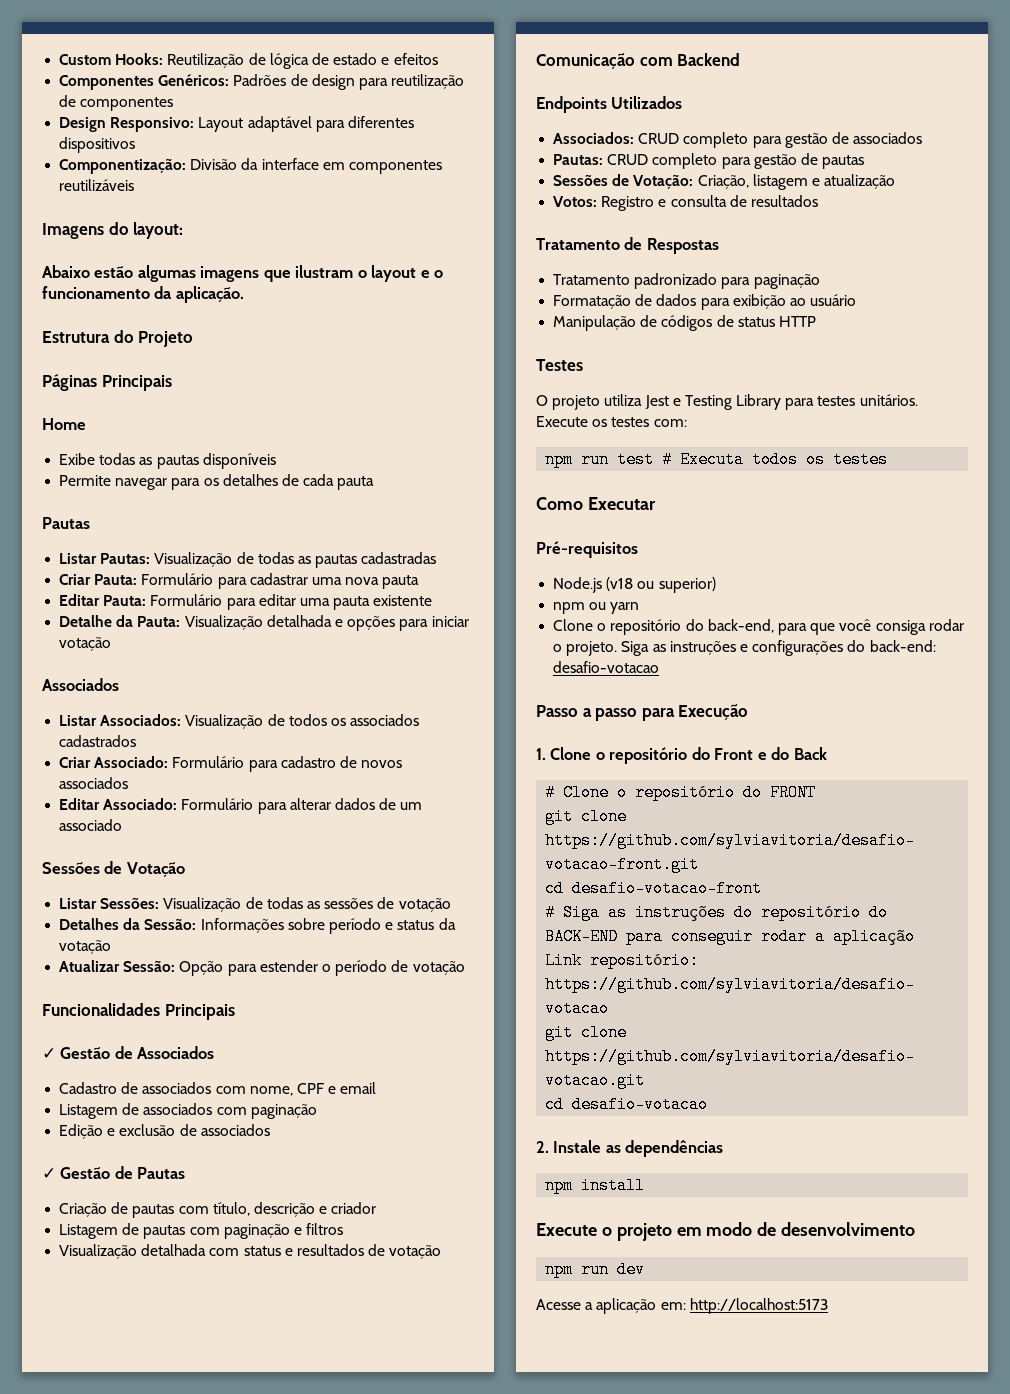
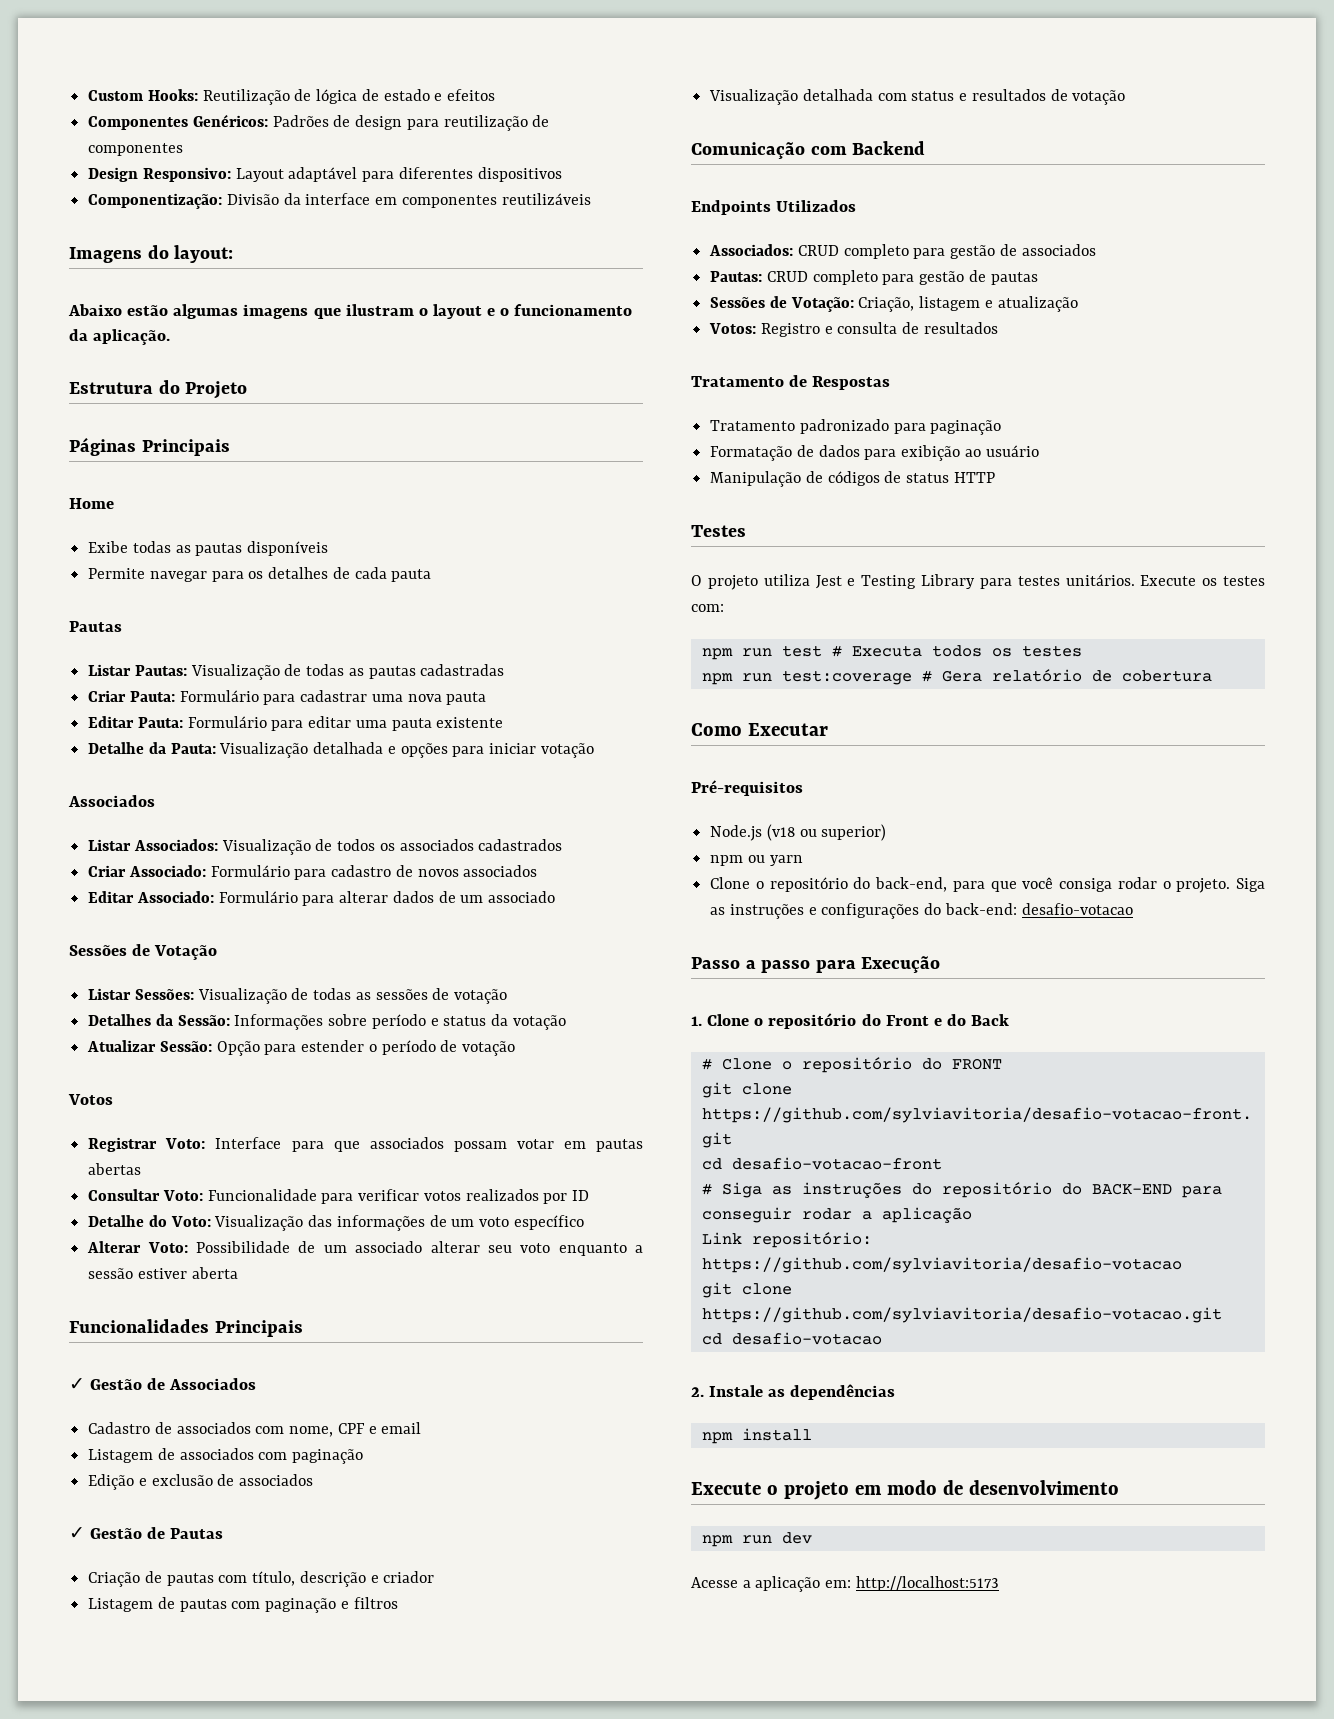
(465, 968) none -> [68,1094,113,1105] [88,1137,643,1152] [88,1163,142,1175] [88,1189,590,1204] [88,1215,584,1231] [87,1241,643,1256] [88,1267,238,1279] // Votos // Registrar Voto: Interface para que associados possam votar em pautas abertas // Consultar Voto: Funcionalidade para verificar votos realizados por ID // Detalhe do Voto: Visualização das informações de um voto específico // Alterar Voto: Possibilidade de um associado alterar seu voto enquanto a sessão estiver aberta
(889, 459) none -> [701,669,1212,685] // npm run test:coverage # Gera relatório de cobertura

